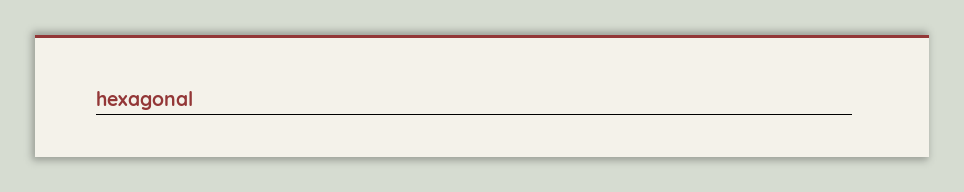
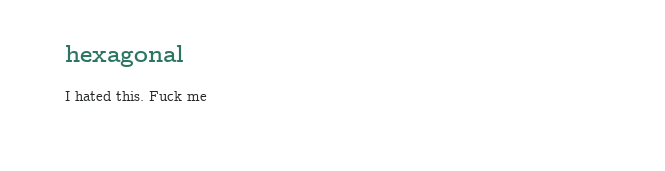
(193, 100) none -> [65,91,207,101] // I hated this. Fuck me

